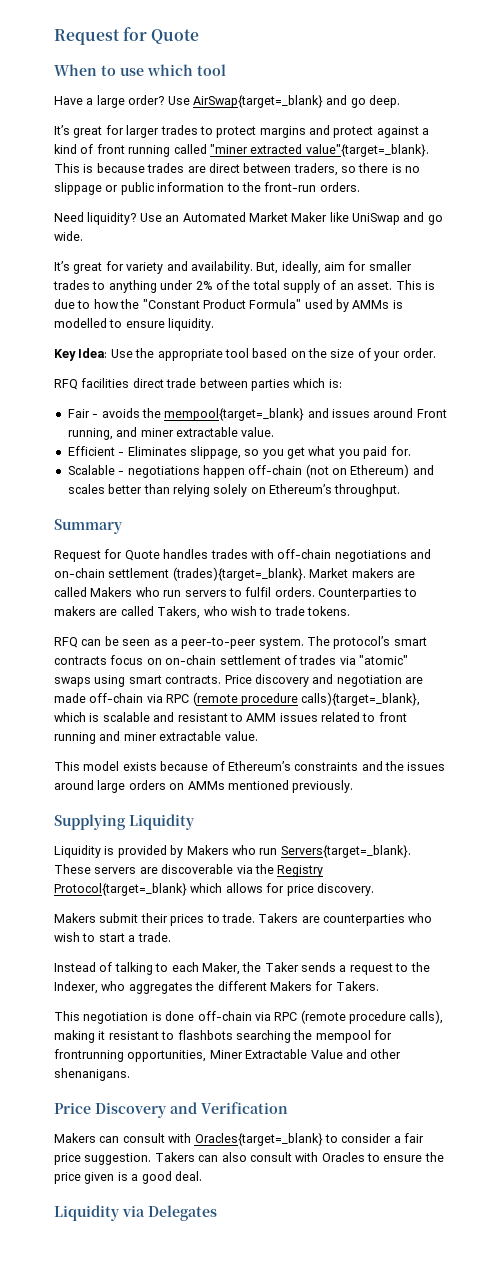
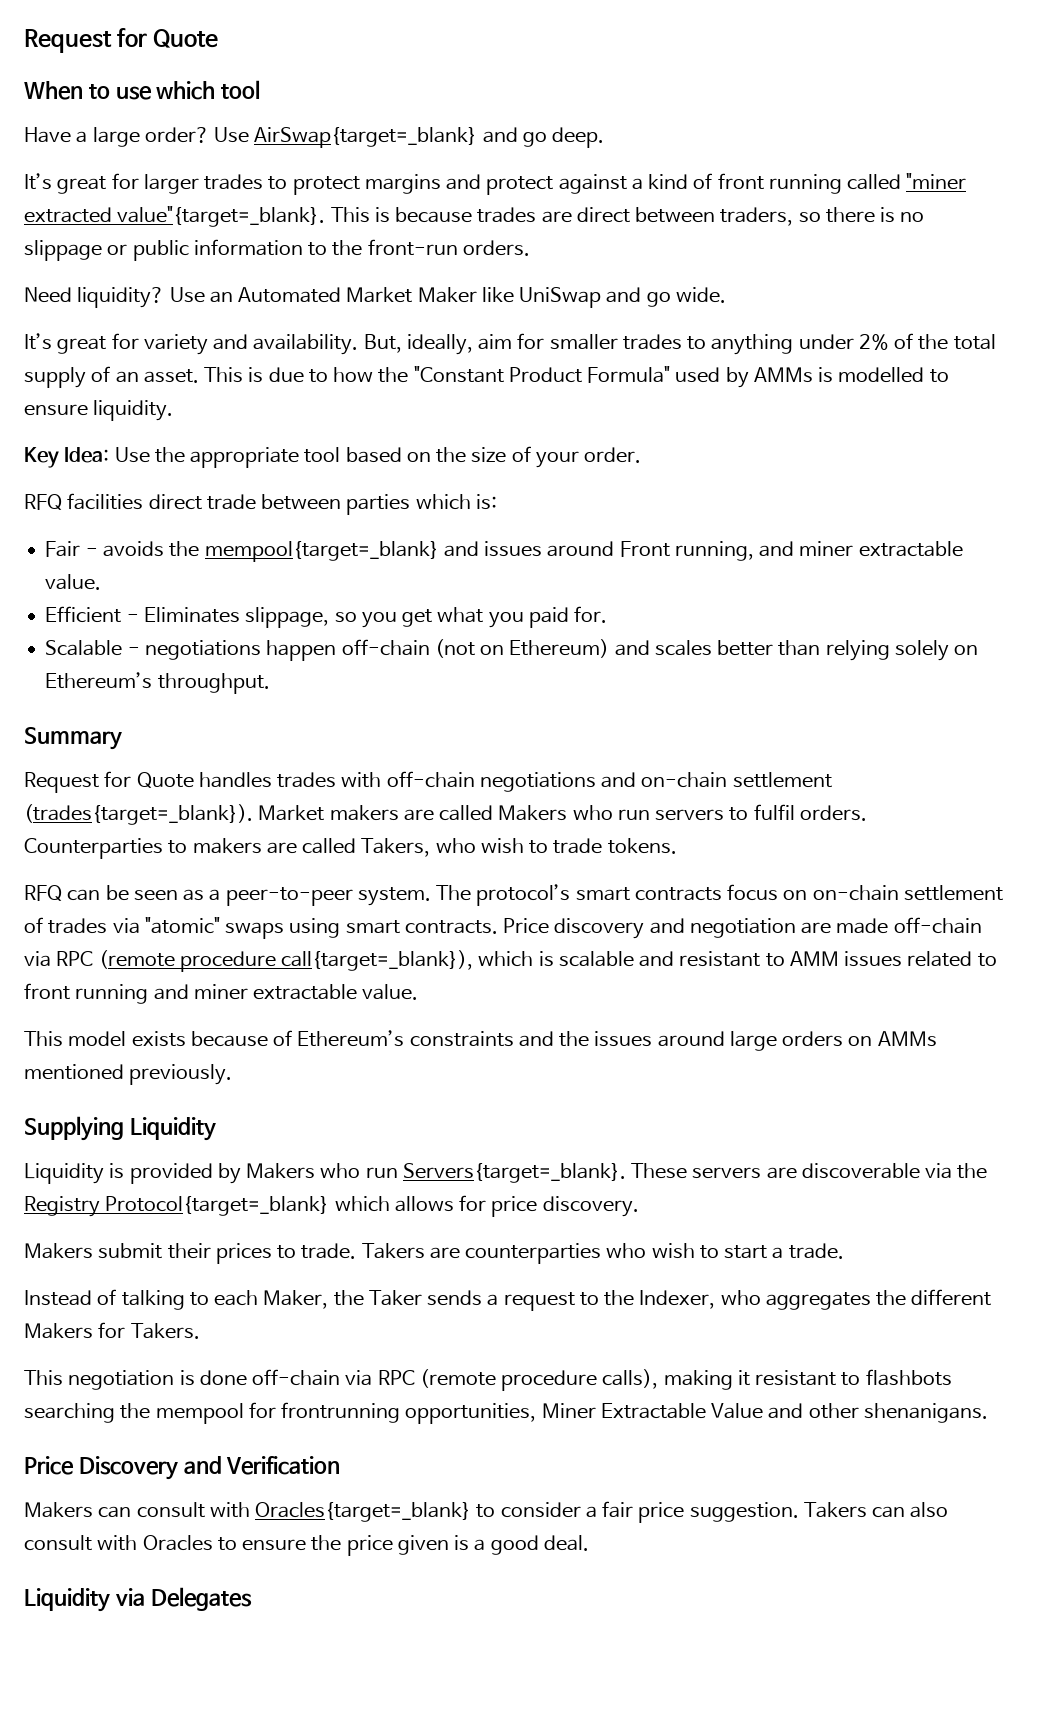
[172,567,306,581] (trades){target=_blank}. -> [24,804,253,825] (trades{target=_blank}).
[301,692,421,706] calls){target=_blank}, -> [281,950,474,971] call{target=_blank}),

